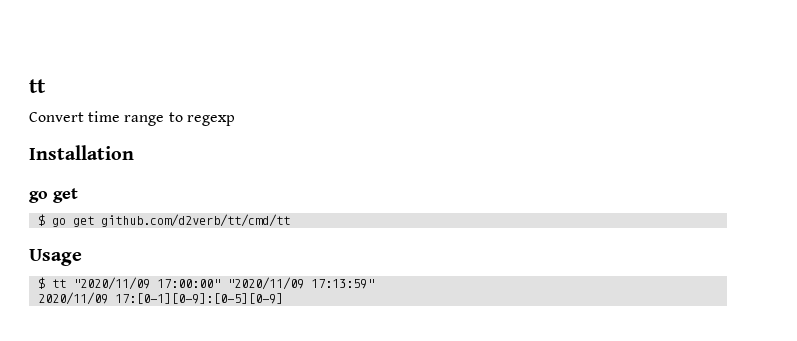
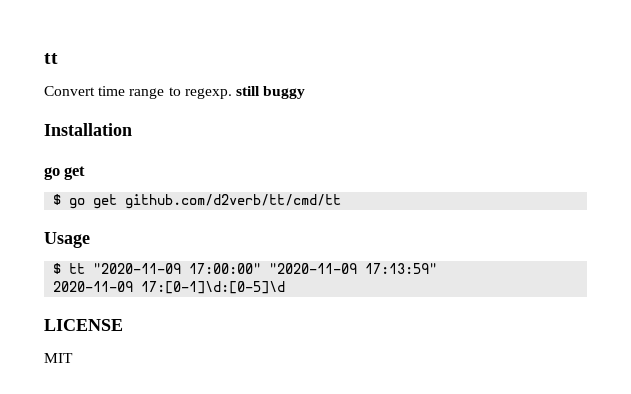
[186,115,235,126] regexp -> [184,86,306,99] regexp. still buggy
[73,277,375,290] [38,292,284,305] "2020/11/09 17:00:00" "2020/11/09 17:13:59" // 2020/11/09 17:[0-1][0-9]:[0-5][0-9] -> [93,263,438,274] [53,281,286,294] [44,319,123,331] [44,353,73,363] "2020-11-09 17:00:00" "2020-11-09 17:13:59" // 2020-11-09 17:[0-1]\d:[0-5]\d // LICENSE // MIT

